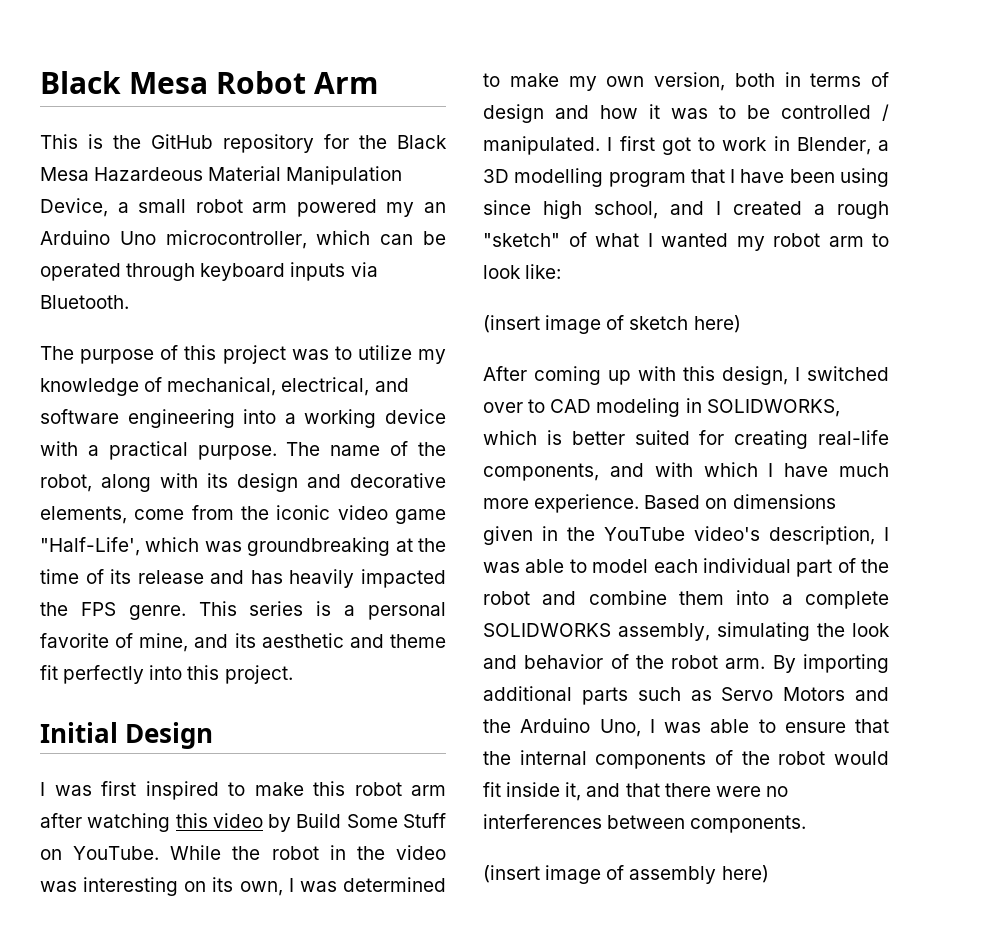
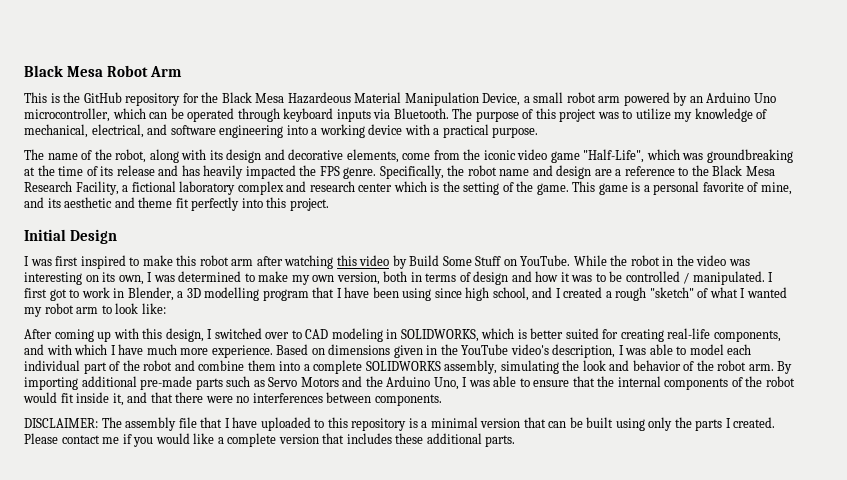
[386,202,415,217] my -> [673,92,688,106] by
(129, 302) // -> (449, 113) none
(277, 452) none -> (539, 132) //
[40,537,140,556] "Half-Life', -> [583,149,645,163] "Half-Life",
[198,601,304,616] This series -> [379,165,775,179] [24,181,628,195] Specifically, the robot name and design are a reference to the Black Mesa Research Facility, a fictional laboratory complex and research center which is the setting of the game. This game
[483,315,741,334] // (insert image of sketch here) -> (166, 308) none
(572, 693) none -> [140,376,193,390] pre-made
[483,865,769,884] (insert image of assembly here) -> [24,417,776,431] [24,433,516,447] DISCLAIMER: The assembly file that I have uploaded to this repository is a minimal version that can be built using only the parts I created. Please contact me if you would like a complete version that includes these additional parts.

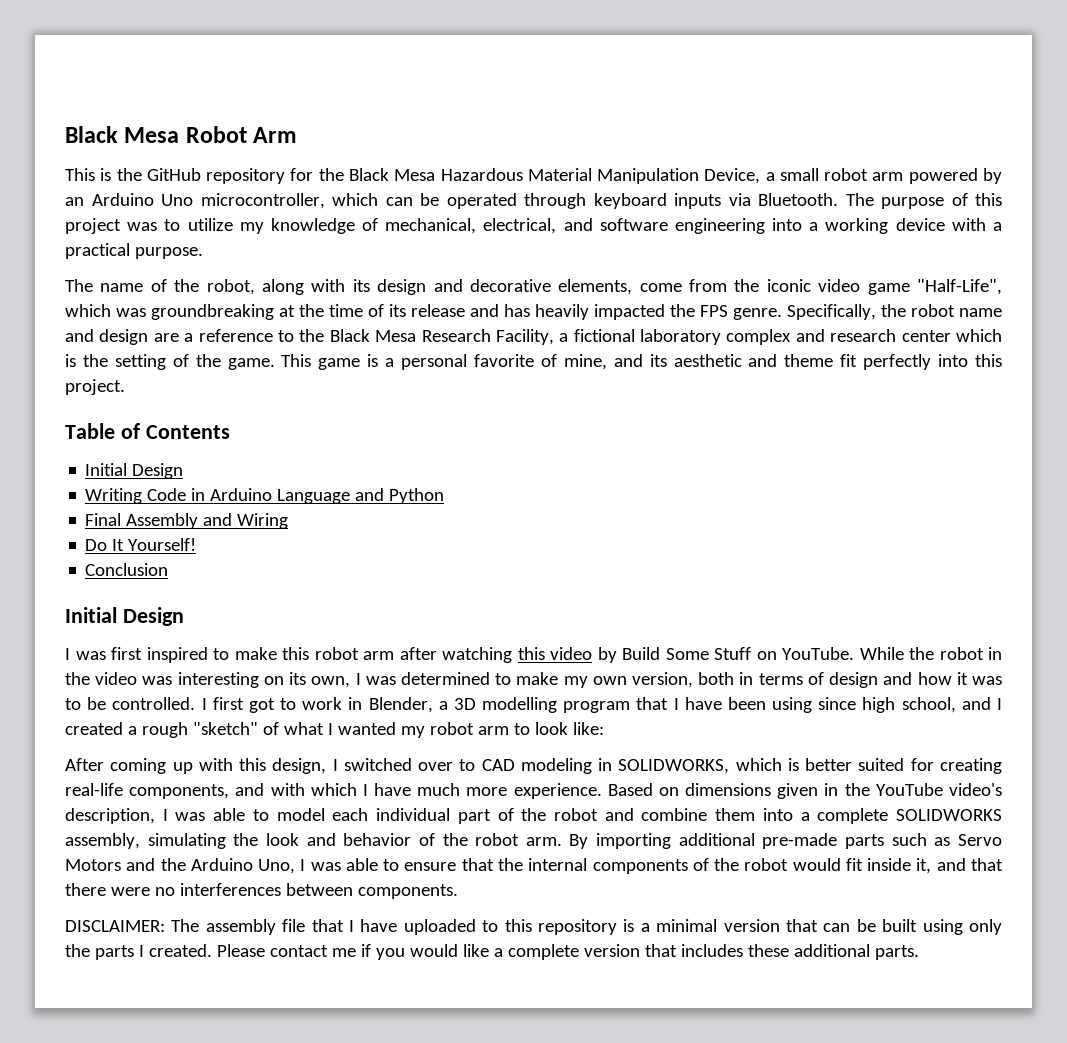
[287,92,351,104] Hazardeous -> [440,168,523,181] Hazardous
(329, 204) none -> [65,423,230,439] [85,463,184,479] [85,488,445,504] [85,513,289,529] [85,538,197,551] [85,563,169,576] // Table of Contents // Initial Design // Writing Code in Arduino Language and Python // Final Assembly and Wiring // Do It Yourself! // Conclusion
[625,271,765,285] controlled / manipulated. -> [112,697,196,710] controlled.

